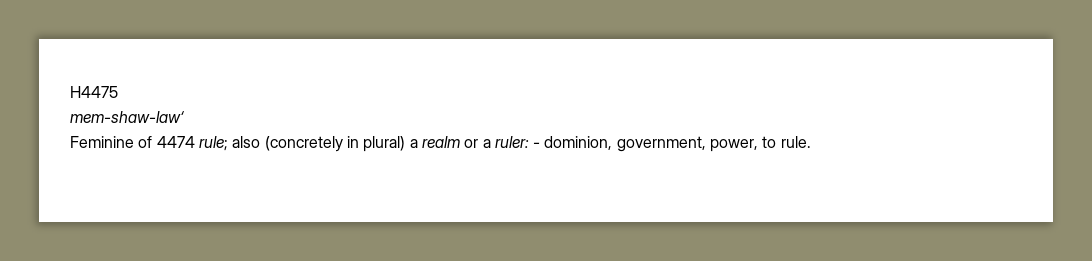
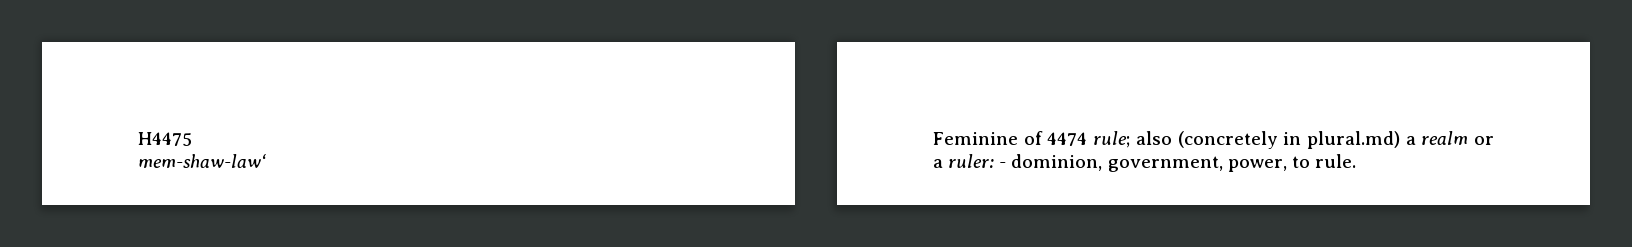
[363,136,406,152] plural) -> [1306,131,1400,149] plural.md)

